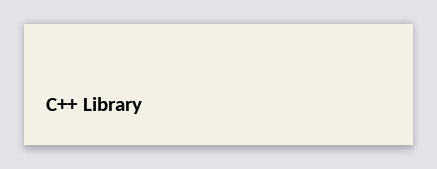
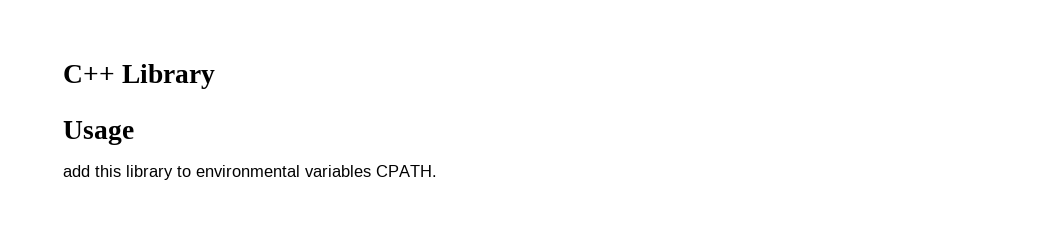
(142, 105) none -> [63,121,134,145] [63,165,437,180] // Usage // add this library to environmental variables CPATH.

